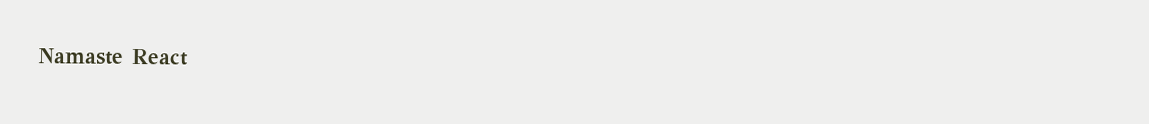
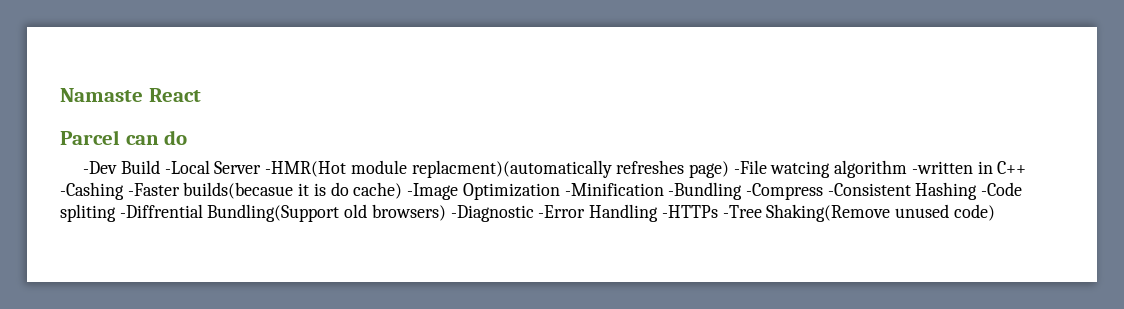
(189, 57) none -> [60,130,188,145] [83,160,1027,178] [60,182,1023,200] [60,204,995,222] // Parcel can do // -Dev Build -Local Server -HMR(Hot module replacment)(automatically refreshes page) -File watcing algorithm -written in C++ -Cashing -Faster builds(becasue it is do cache) -Image Optimization -Minification -Bundling -Compress -Consistent Hashing -Code spliting -Diffrential Bundling(Support old browsers) -Diagnostic -Error Handling -HTTPs -Tree Shaking(Remove unused code)

